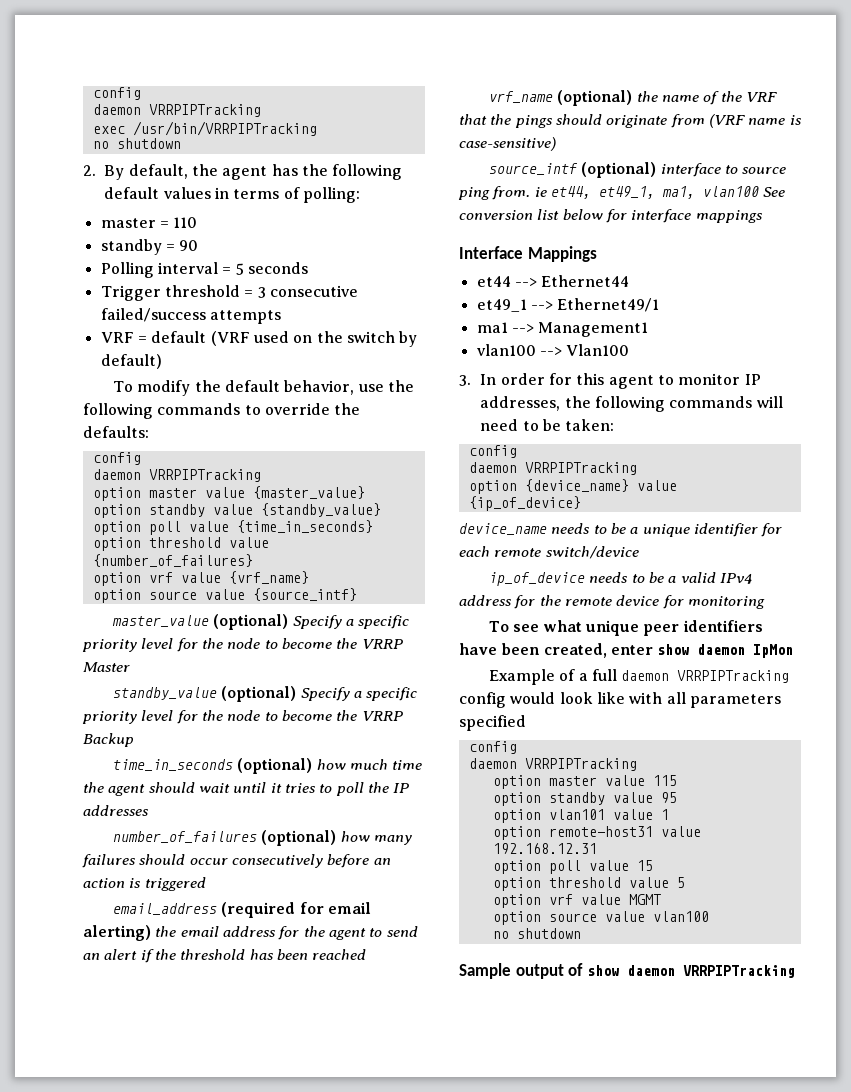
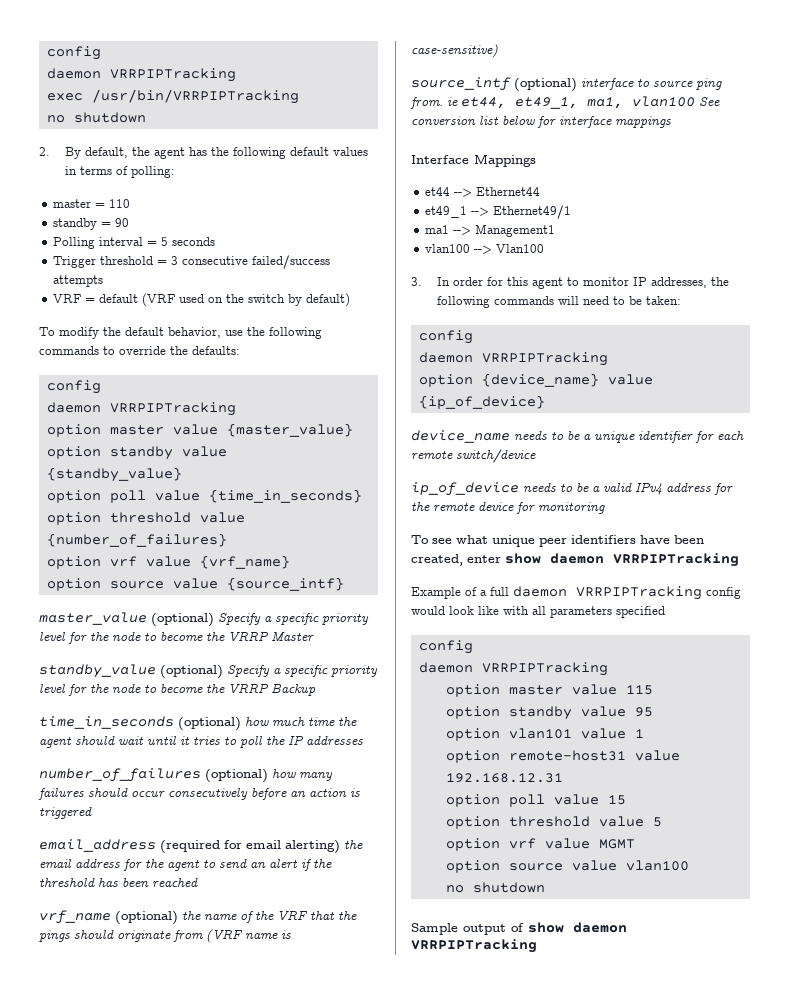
[753,644,794,658] IpMon -> [613,553,739,567] VRRPIPTracking

